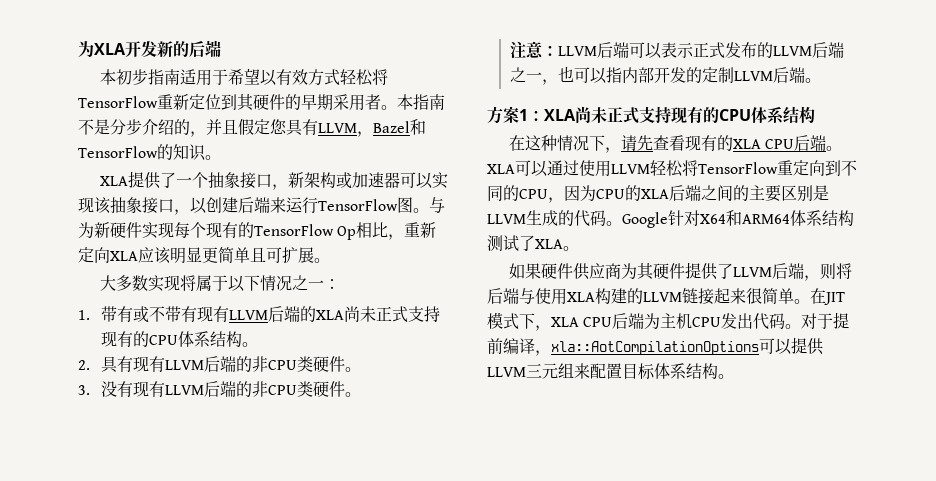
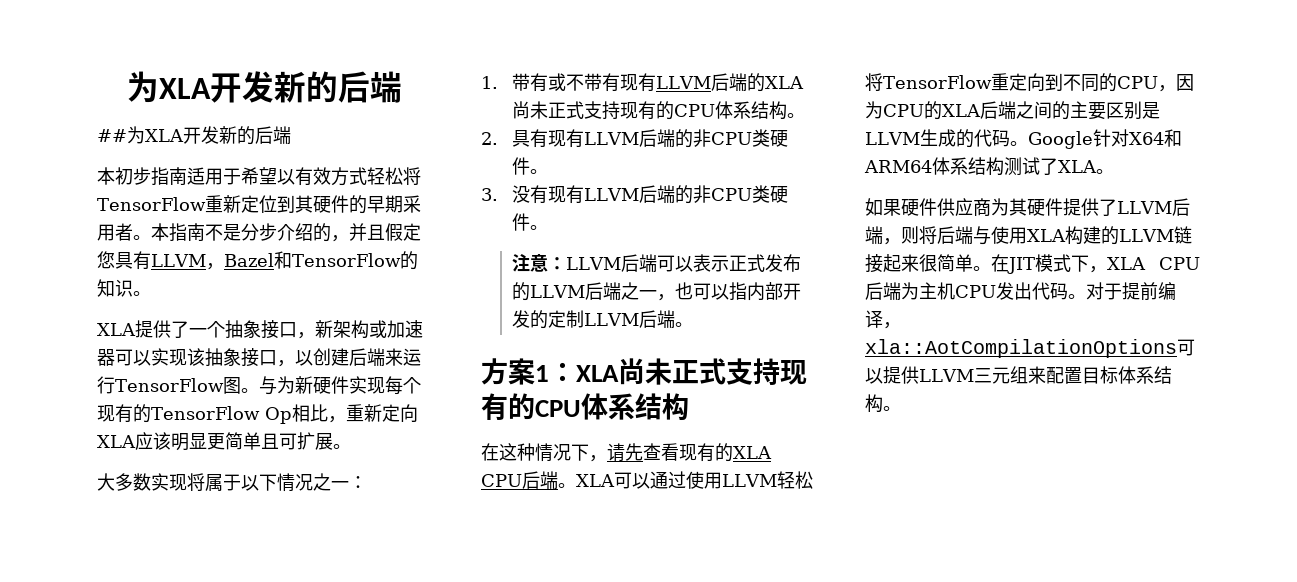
[78,40,221,58] 为XLA开发新的后端 -> [127,71,402,103] [97,126,291,145] 为XLA开发新的后端 // ##为XLA开发新的后端

